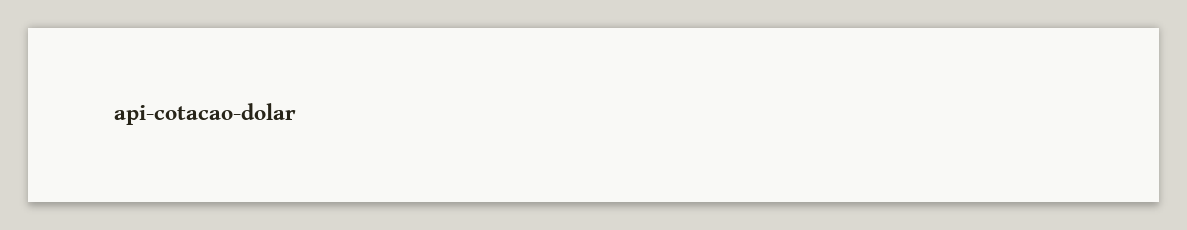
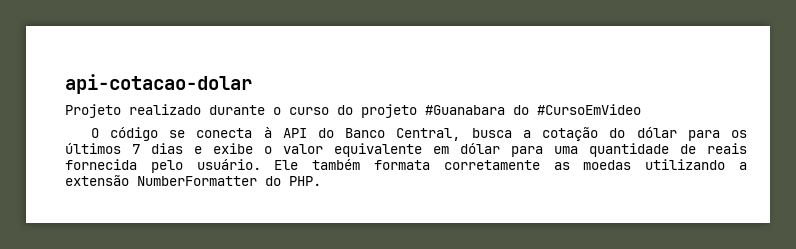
(296, 114) none -> [65,104,641,118] [90,127,747,141] [65,143,747,157] [65,159,747,173] [65,175,321,186] // Projeto realizado durante o curso do projeto #Guanabara do #CursoEmVideo // O código se conecta à API do Banco Central, busca a cotação do dólar para os últimos 7 dias e exibe o valor equivalente em dólar para uma quantidade de reais fornecida pelo usuário. Ele também formata corretamente as moedas utilizando a extensão NumberFormatter do PHP.

